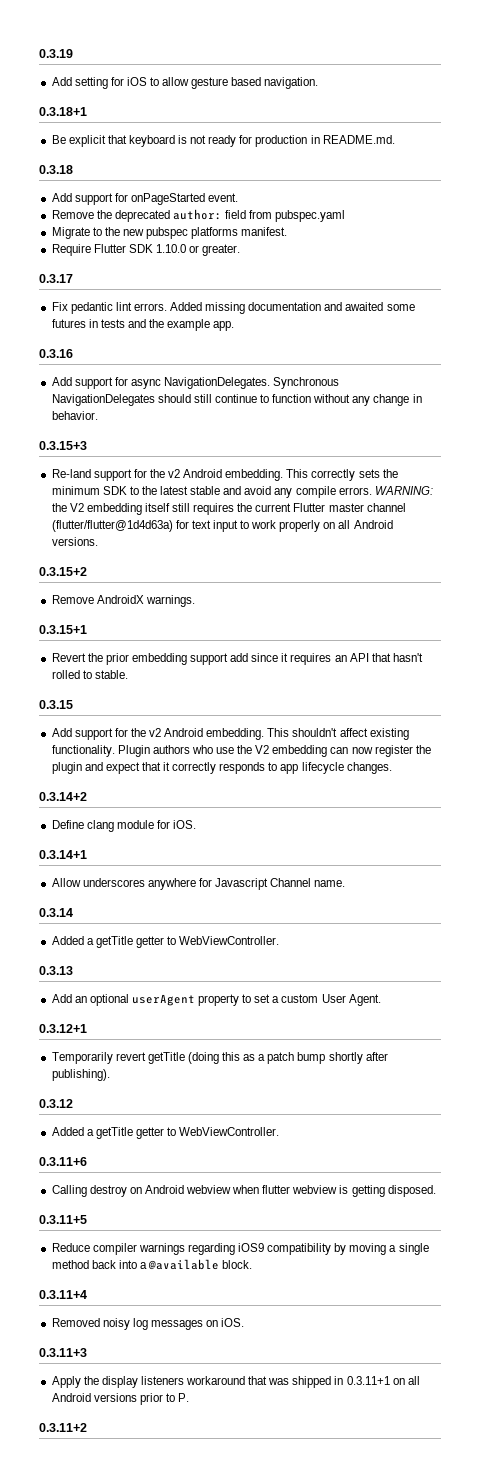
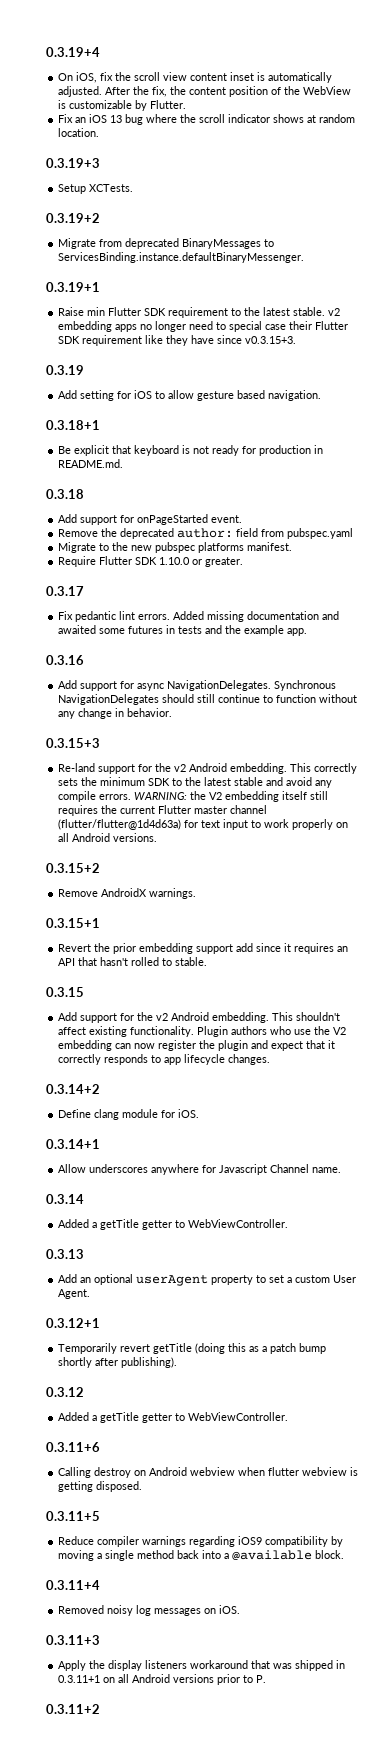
(39, 53) none -> [46,47,100,57] [58,72,333,83] [58,86,352,97] [58,100,187,111] [58,114,356,125] [58,128,100,137] [46,158,100,168] [58,184,134,194] [46,213,100,223] [58,238,275,249] [58,252,305,263] [46,282,100,292] [58,307,341,318] [58,321,349,332] [58,335,297,346] 0.3.19+4 // On iOS, fix the scroll view content inset is automatically adjusted. After the fix, the content position of the WebView is customizable by Flutter. // Fix an iOS 13 bug where the scroll indicator shows at random location. // 0.3.19+3 // Setup XCTests. // 0.3.19+2 // Migrate from deprecated BinaryMessages to ServicesBinding.instance.defaultBinaryMessenger. // 0.3.19+1 // Raise min Flutter SDK requirement to the latest stable. v2 embedding apps no longer need to special case their Flutter SDK requirement like they have since v0.3.15+3. //

